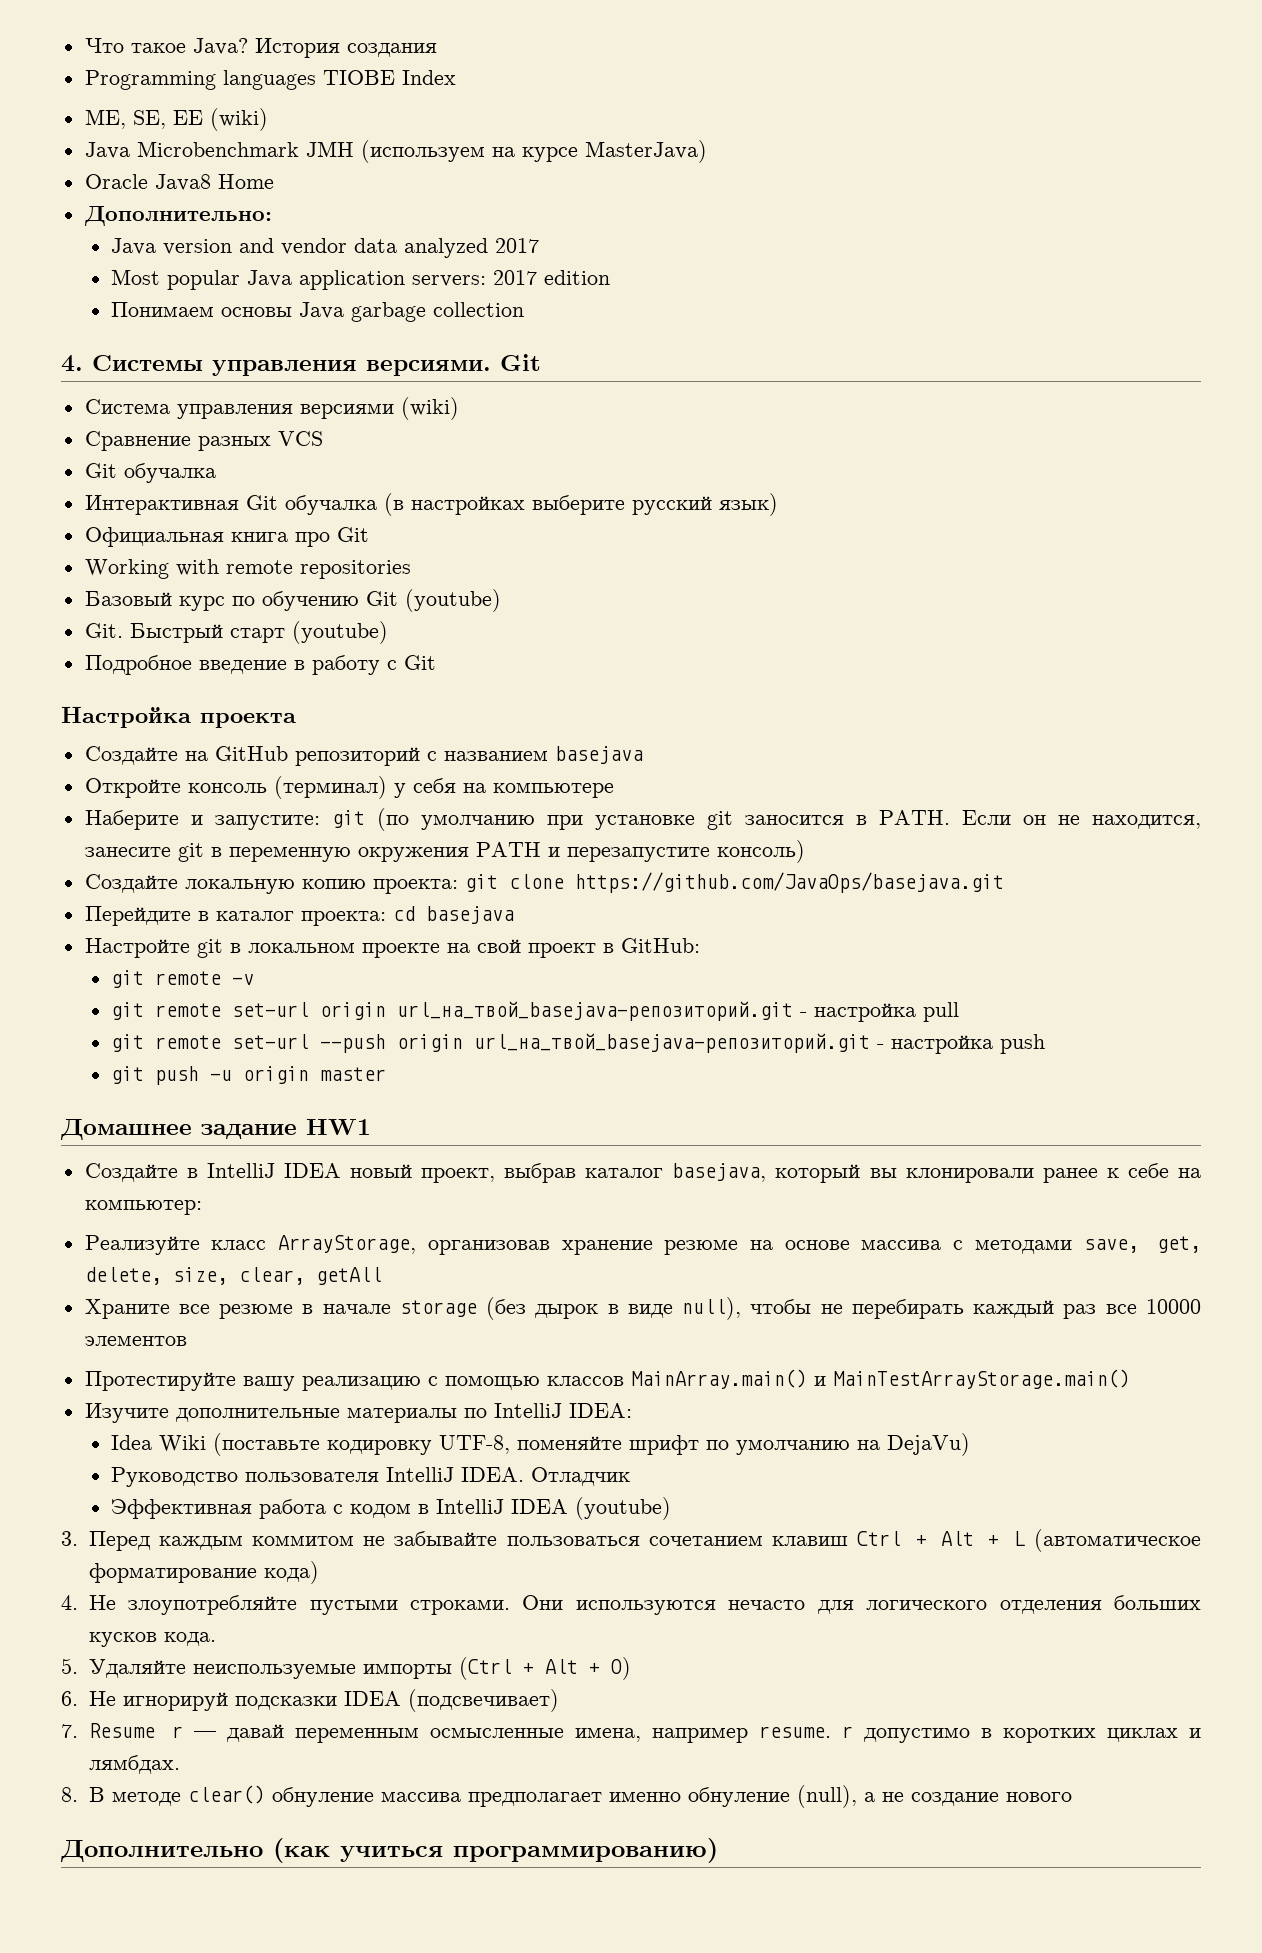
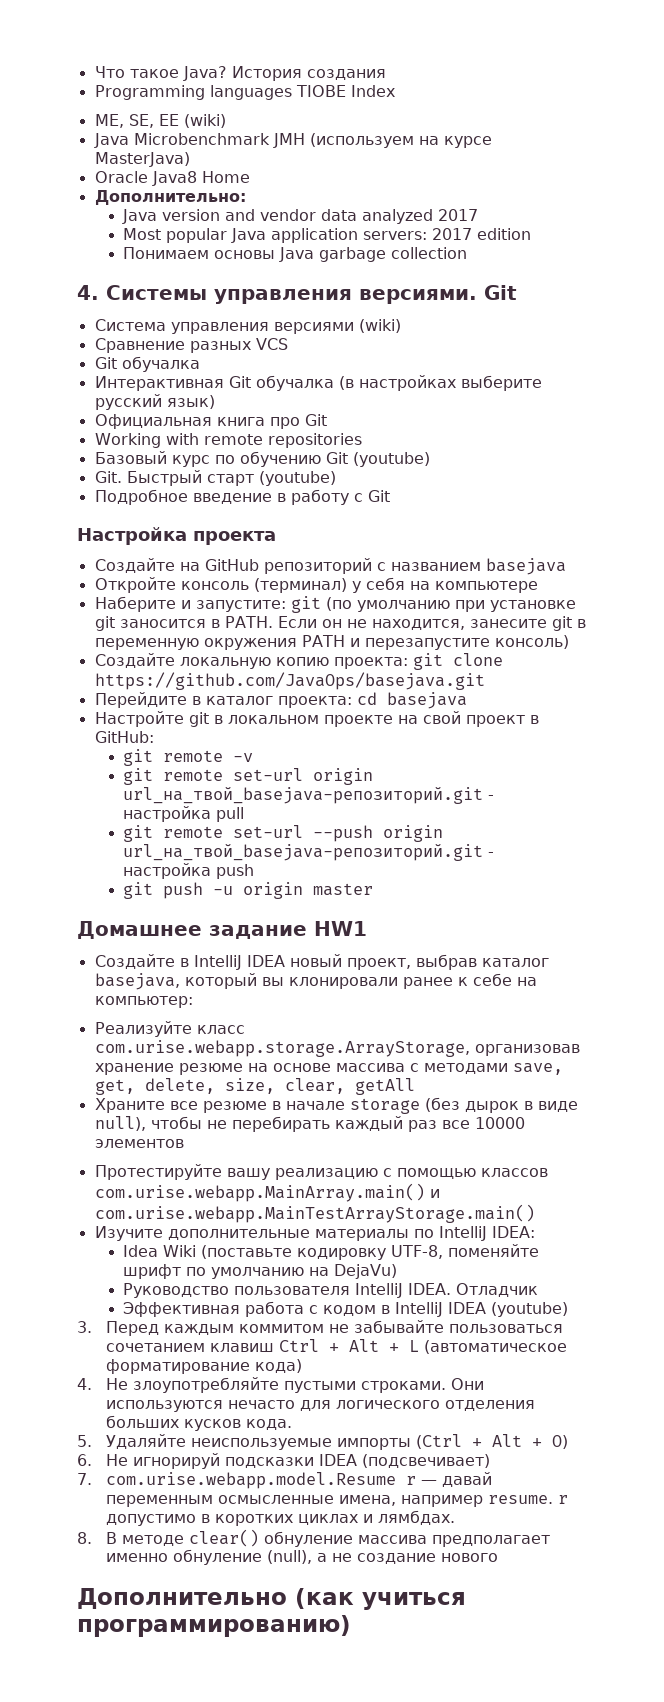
[278,1235,417,1254] ArrayStorage, -> [94,1040,470,1057] com.urise.webapp.storage.ArrayStorage,
[630,1369,1130,1389] MainArray.main() и MainTestArrayStorage.main() -> [94,1183,440,1202] [94,1204,535,1223] com.urise.webapp.MainArray.main() и com.urise.webapp.MainTestArrayStorage.main()
[88,1723,155,1738] Resume -> [105,1472,396,1489] com.urise.webapp.model.Resume

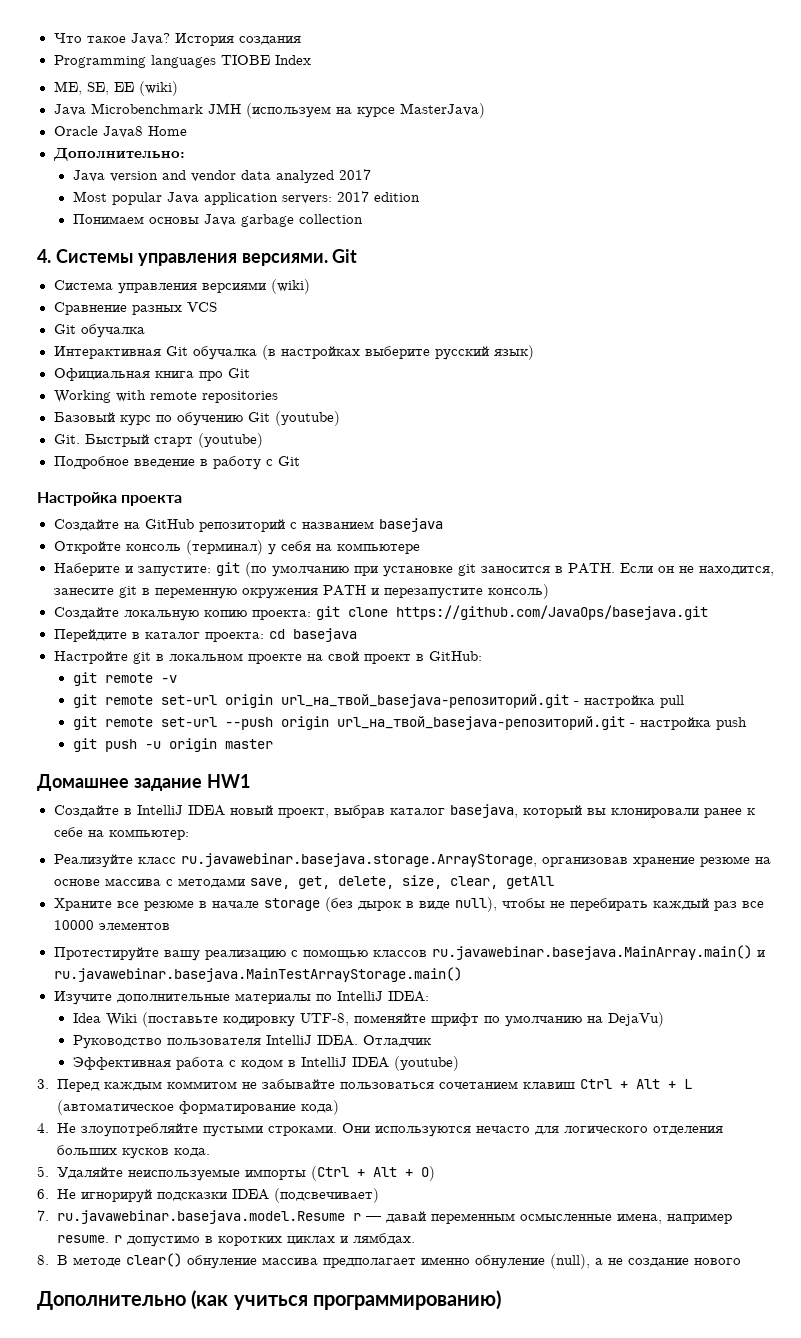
[94,1040,470,1057] com.urise.webapp.storage.ArrayStorage, -> [180,853,537,867] ru.javawebinar.basejava.storage.ArrayStorage,
[94,1183,440,1202] [94,1204,535,1223] com.urise.webapp.MainArray.main() и com.urise.webapp.MainTestArrayStorage.main() -> [431,945,765,960] [53,967,462,982] ru.javawebinar.basejava.MainArray.main() и ru.javawebinar.basejava.MainTestArrayStorage.main()
[105,1472,396,1489] com.urise.webapp.model.Resume -> [56,1210,345,1224] ru.javawebinar.basejava.model.Resume

